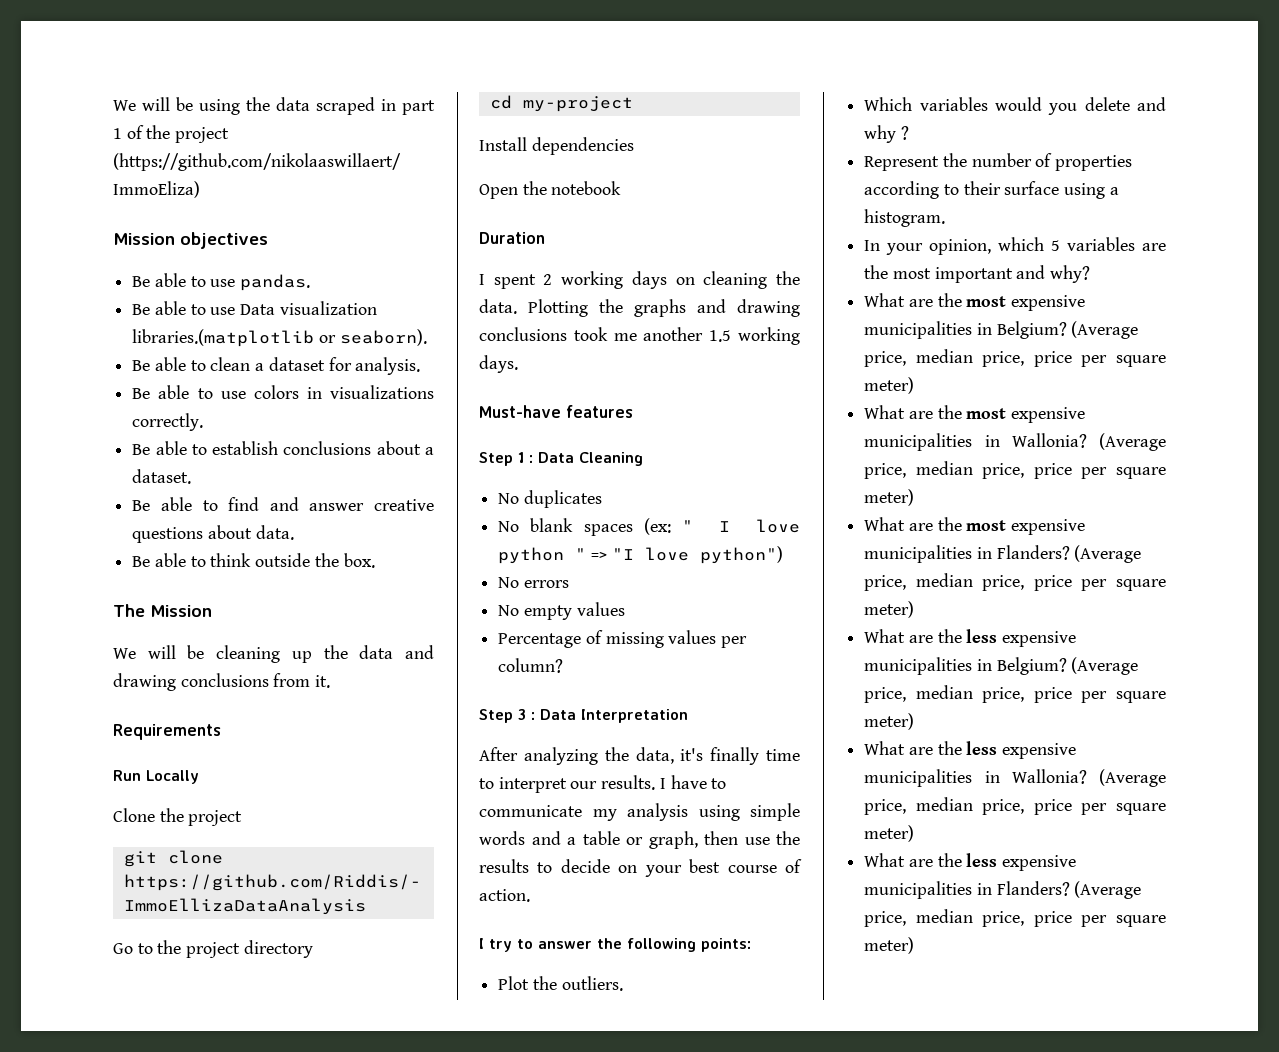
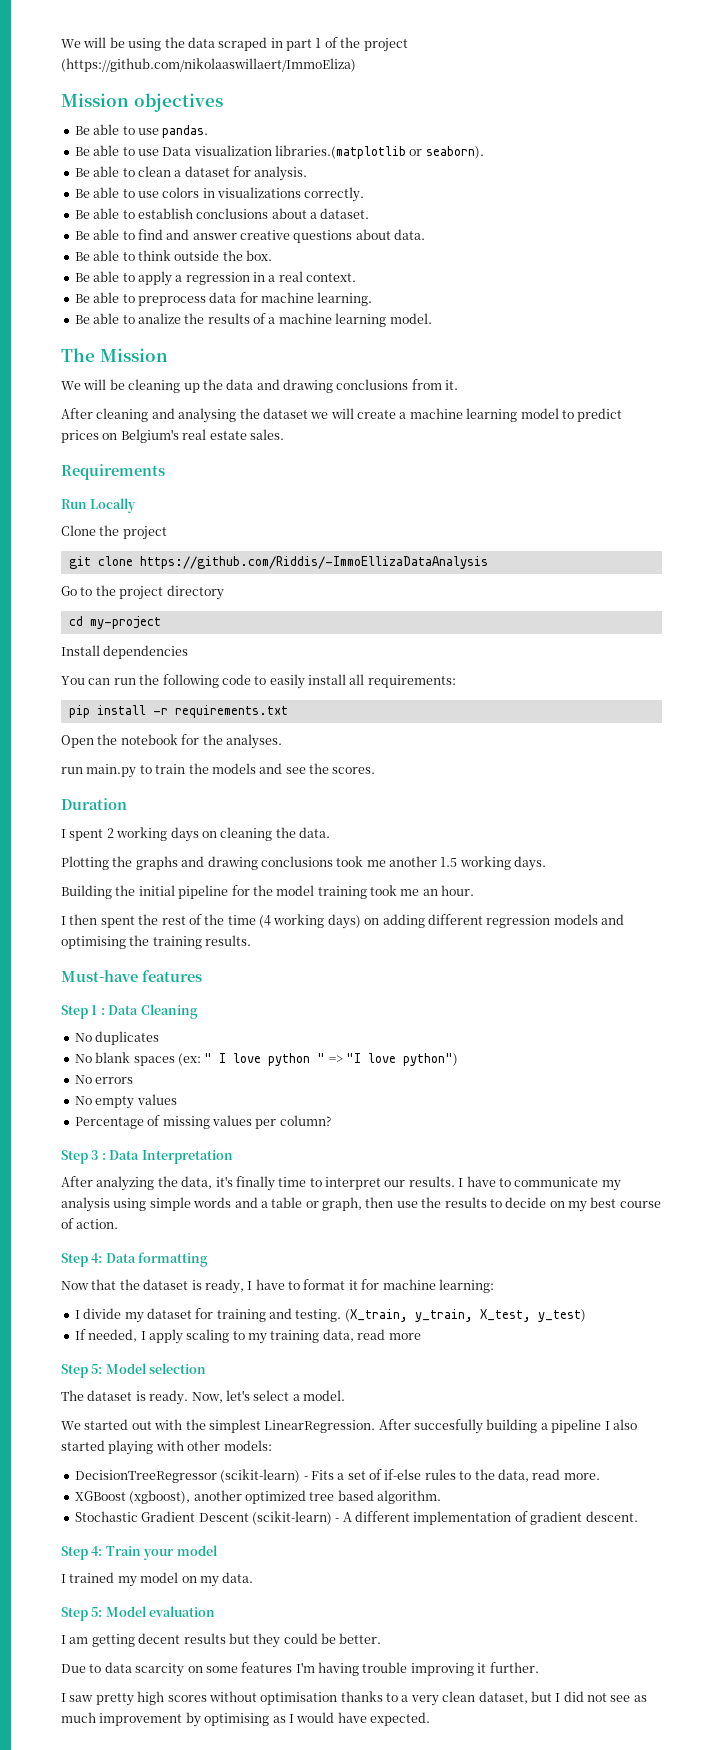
(375, 560) none -> [74,271,357,286] [74,292,373,306] [74,313,432,327] // Be able to apply a regression in a real context. // Be able to preprocess data for machine learning. // Be able to analize the results of a machine learning model.
(331, 681) none -> [61,408,623,423] [61,429,284,443] // After cleaning and analysing the dataset we will create a machine learning model to predict prices on Belgium's real estate sales.
[479,181,622,199] Open the notebook -> [61,674,456,689] [68,705,288,718] [61,734,282,749] [61,763,376,778] You can run the following code to easily install all requirements: // pip install -r requirements.txt // Open the notebook for the analyses. // run main.py to train the models and see the scores.
(517, 306) none -> (330, 832) //
(518, 364) none -> [61,885,475,899] [61,914,624,929] [61,935,252,949] // Building the initial pipeline for the model training took me an hour. // I then spent the rest of the time (4 working days) on adding different regression models and optimising the training results.
[644,865,682,877] your -> [568,1201,587,1212] my
[479,938,751,952] [498,976,623,991] [864,97,1166,115] [864,125,909,143] [864,153,1133,171] [864,181,1119,199] [864,209,946,227] [864,237,1166,255] [864,265,1091,283] [864,293,1086,311] [864,321,1139,339] [864,349,1166,367] [864,377,915,394] [864,405,1086,423] [864,433,1166,451] [864,461,1166,479] [864,489,915,506] [864,517,1086,535] [864,545,1142,563] [864,573,1166,591] [864,601,915,618] [864,629,1077,647] [864,657,1139,675] [864,685,1166,703] [864,713,915,730] [864,741,1077,759] [864,769,1166,787] [864,797,1166,815] [864,825,915,842] [864,853,1077,871] [864,881,1142,899] [864,909,1166,927] [864,937,915,954] I try to answer the following points: // Plot the outliers. // Which variables would you delete and why ? // Represent the number of properties according to their surface using a histogram. // In your opinion, which 5 variables are the most important and why? // What are the most expensive municipalities in Belgium? (Average price, median price, price per square meter) // What are the most expensive municipalities in Wallonia? (Average price, median price, price per square meter) // What are the most expensive municipalities in Flanders? (Average price, median price, price per square meter) // What are the less expensive municipalities in Belgium? (Average price, median price, price per square meter) // What are the less expensive municipalities in Wallonia? (Average price, median price, price per square meter) // What are the less expensive municipalities in Flanders? (Average price, median price, price per square meter) -> [61,1252,209,1267] [61,1279,494,1294] [74,1308,586,1323] [74,1329,421,1344] [61,1363,207,1378] [61,1390,345,1405] [61,1419,637,1434] [61,1440,272,1455] [74,1469,600,1483] [74,1490,441,1504] [74,1511,638,1525] [61,1545,218,1560] [61,1572,254,1587] [61,1606,216,1621] [61,1633,382,1648] [61,1662,539,1677] [61,1691,647,1706] [61,1712,430,1727] Step 4: Data formatting // Now that the dataset is ready, I have to format it for machine learning: // I divide my dataset for training and testing. (X_train, y_train, X_test, y_test) // If needed, I apply scaling to my training data, read more // Step 5: Model selection // The dataset is ready. Now, let's select a model. // We started out with the simplest LinearRegression. After succesfully building a pipeline I also started playing with other models: // DecisionTreeRegressor (scikit-learn) - Fits a set of if-else rules to the data, read more. // XGBoost (xgboost), another optimized tree based algorithm. // Stochastic Gradient Descent (scikit-learn) - A different implementation of gradient descent. // Step 4: Train your model // I trained my model on my data. // Step 5: Model evaluation // I am getting decent results but they could be better. // Due to data scarcity on some features I'm having trouble improving it further. // I saw pretty high scores without optimisation thanks to a very clean dataset, but I did not see as much improvement by optimising as I would have expected.

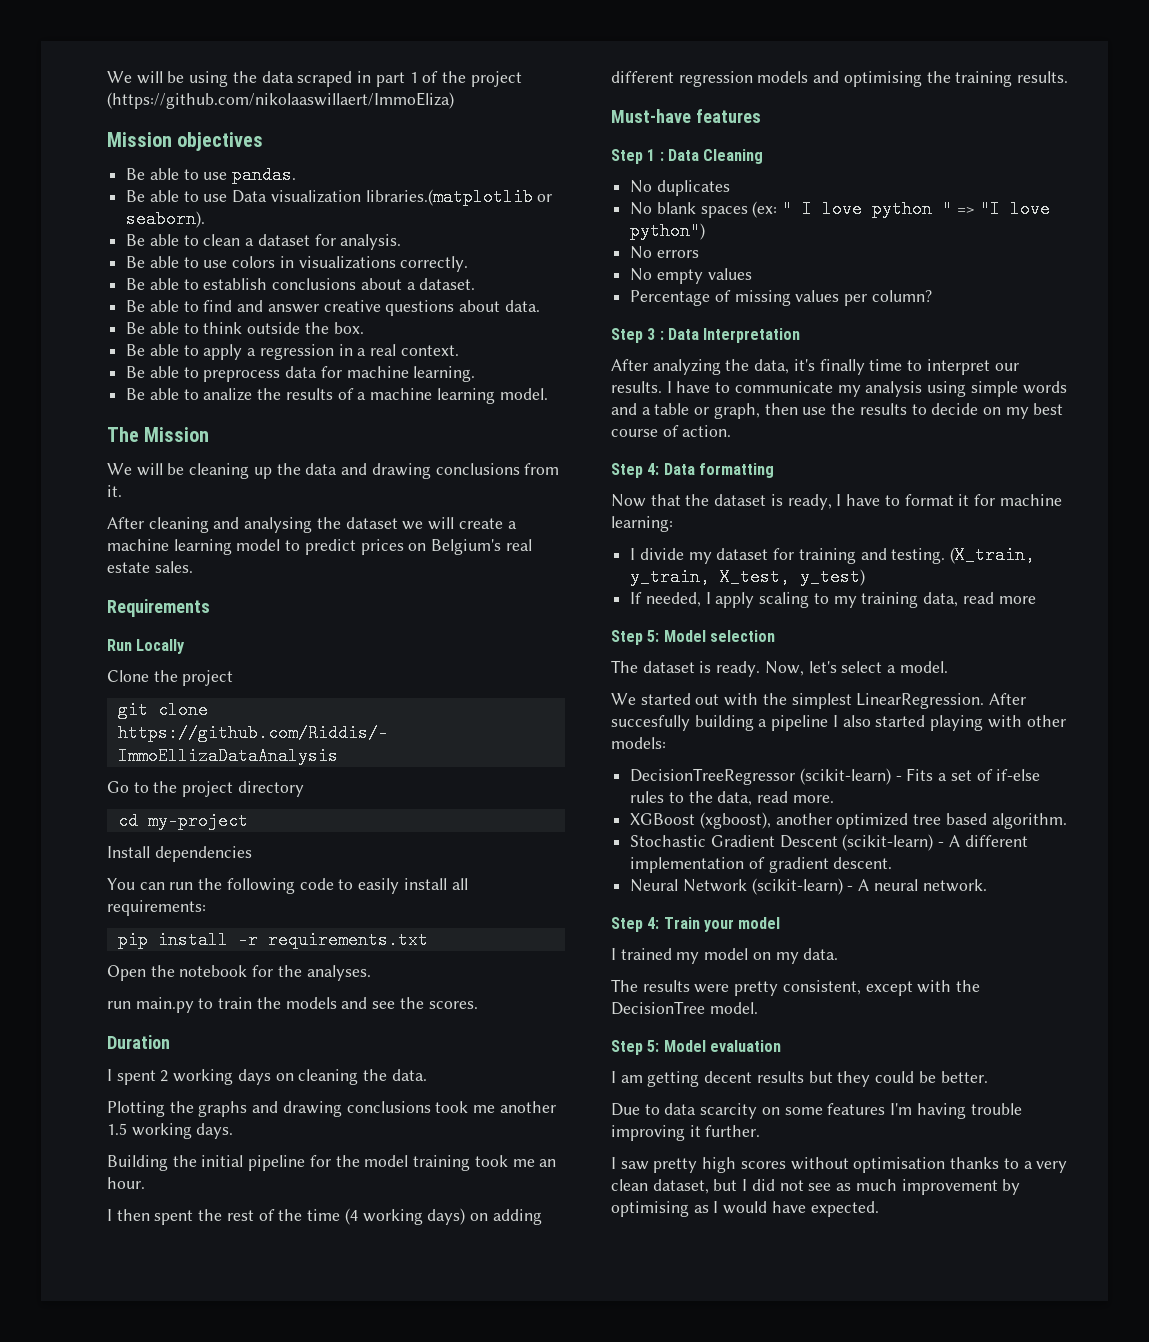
(638, 1516) none -> [630,878,987,895] // Neural Network (scikit-learn) - A neural network.
(254, 1577) none -> [611,979,981,996] [611,1001,758,1015] // The results were pretty consistent, except with the DecisionTree model.

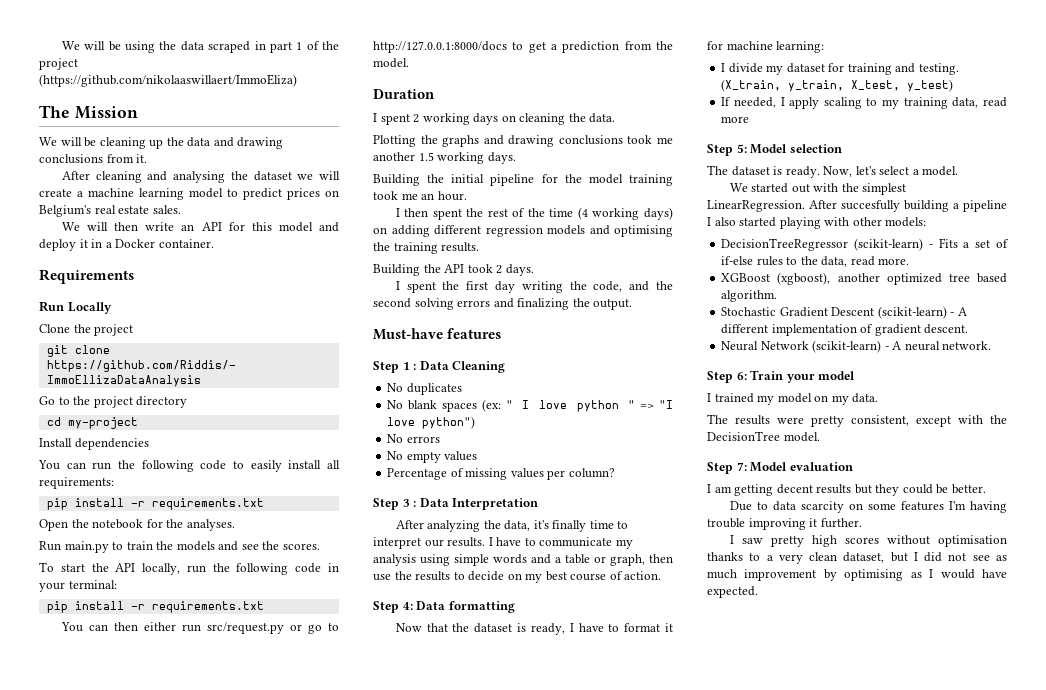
[107,132,264,151] [126,166,297,184] [126,188,553,206] [126,210,206,228] [126,234,402,250] [126,256,469,272] [126,278,476,290] [126,300,540,316] [126,322,364,334] [126,344,459,360] [126,366,476,382] [126,388,548,404] // Mission objectives // Be able to use pandas. // Be able to use Data visualization libraries.(matplotlib or seaborn). // Be able to clean a dataset for analysis. // Be able to use colors in visualizations correctly. // Be able to establish conclusions about a dataset. // Be able to find and answer creative questions about data. // Be able to think outside the box. // Be able to apply a regression in a real context. // Be able to preprocess data for machine learning. // Be able to analize the results of a machine learning model. -> (297, 80) none
(193, 567) none -> [61,222,339,232] [39,239,214,251] // We will then write an API for this model and deploy it in a Docker container.
[107,1001,131,1009] run -> [39,541,61,551] Run
(478, 1005) none -> [39,562,339,575] [39,580,117,592] [46,601,264,613] [60,622,339,634] [373,41,673,53] [373,58,409,68] // To start the API locally, run the following code in your terminal: // pip install -r requirements.txt // You can then either run src/request.py or go to http://127.0.0.1:8000/docs to get a prediction from the model.
(1069, 77) none -> [373,264,534,276] [395,281,673,293] [373,298,633,310] // Building the API took 2 days. // I spent the first day writing the code, and the second solving errors and finalizing the output.
[647,917,660,929] 4: -> [736,372,747,380] 6:
[647,1040,660,1052] 5: -> [736,462,747,471] 7:

